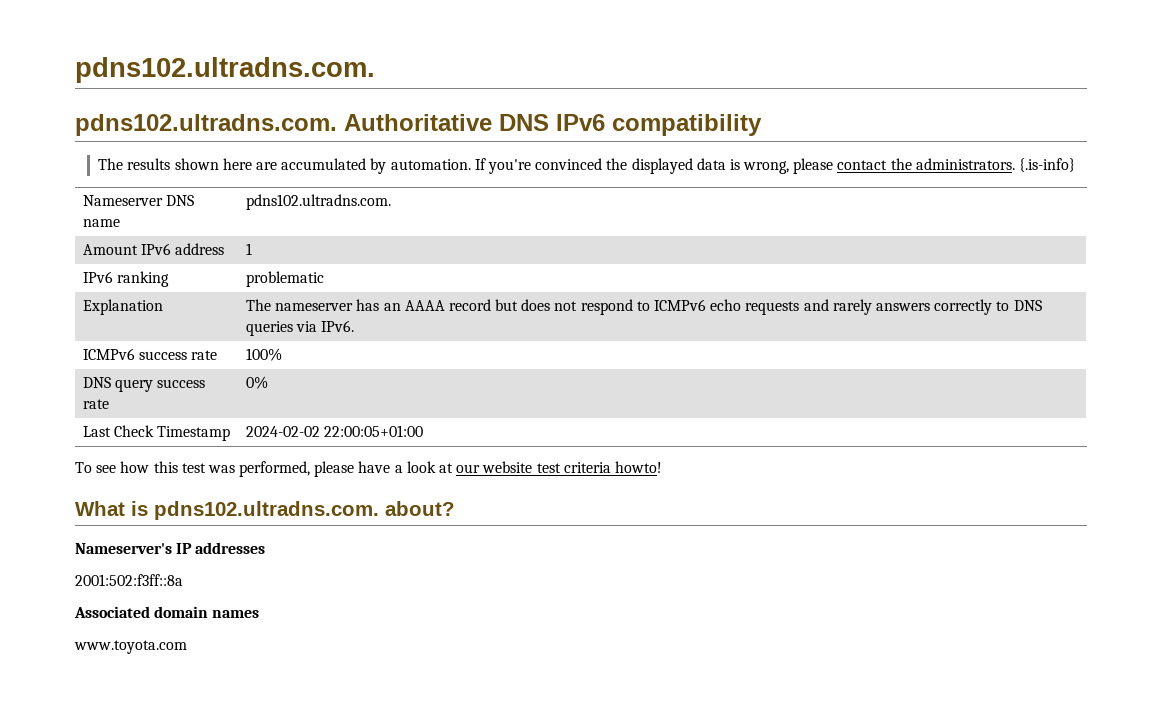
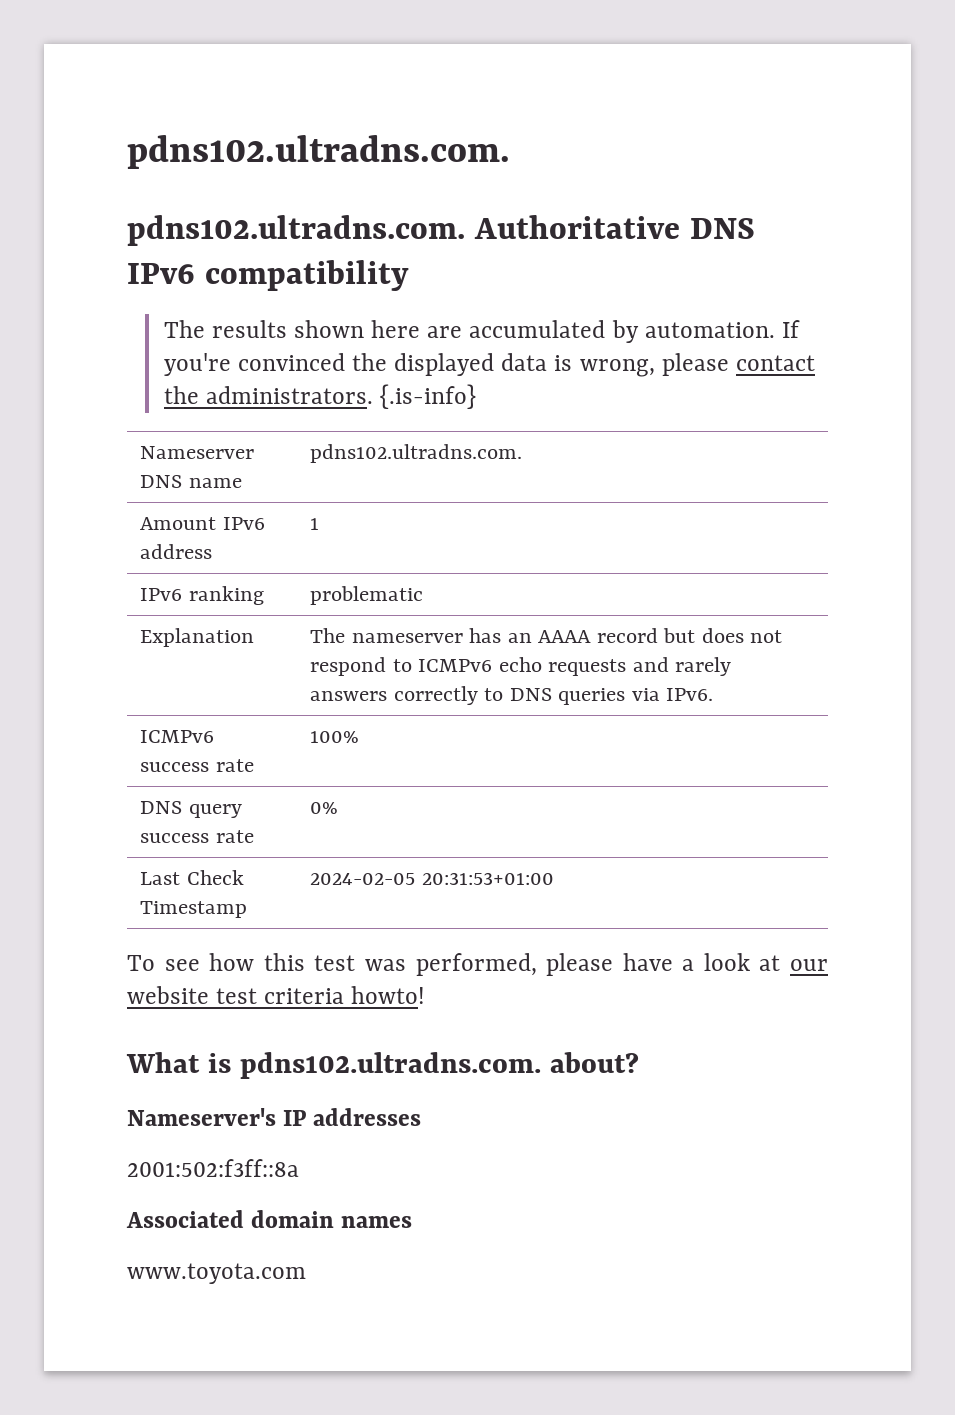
[246,425,424,437] 2024-02-02 22:00:05+01:00 -> [310,872,554,885] 2024-02-05 20:31:53+01:00

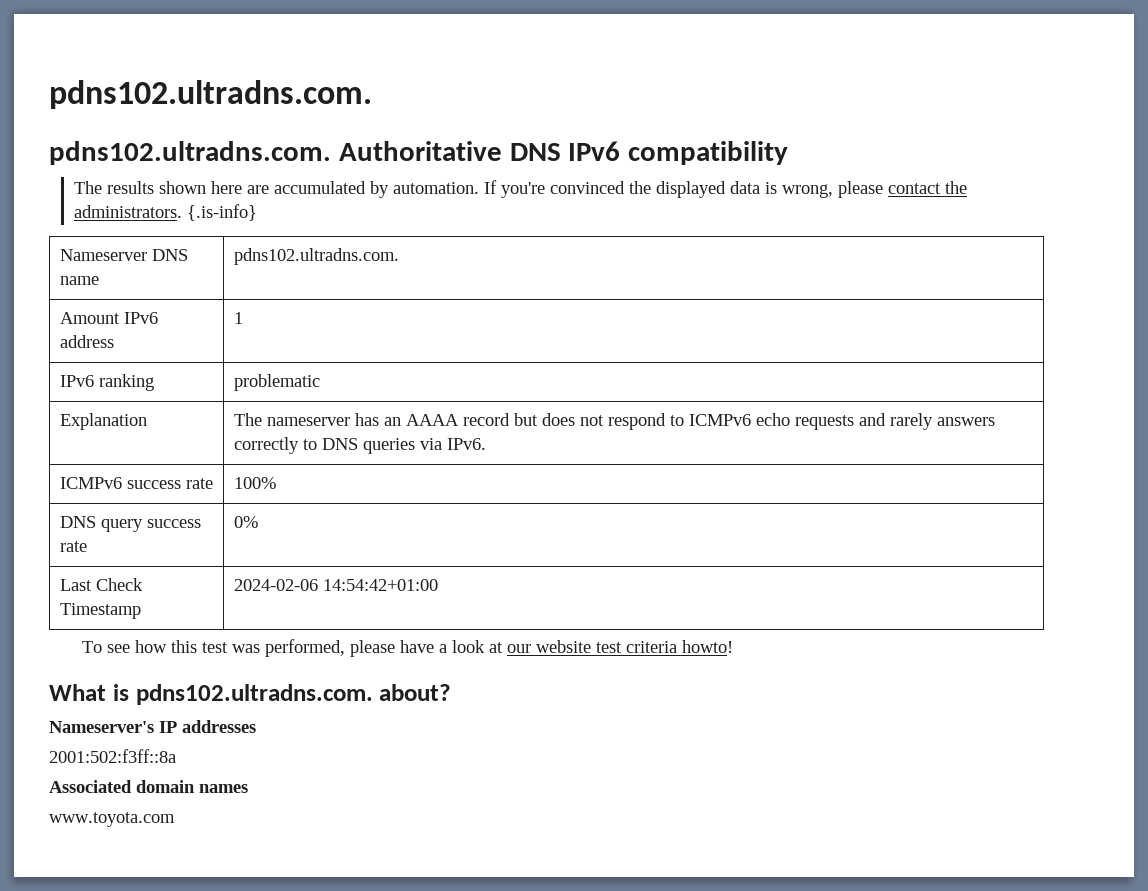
[310,872,554,885] 2024-02-05 20:31:53+01:00 -> [233,579,438,591] 2024-02-06 14:54:42+01:00

